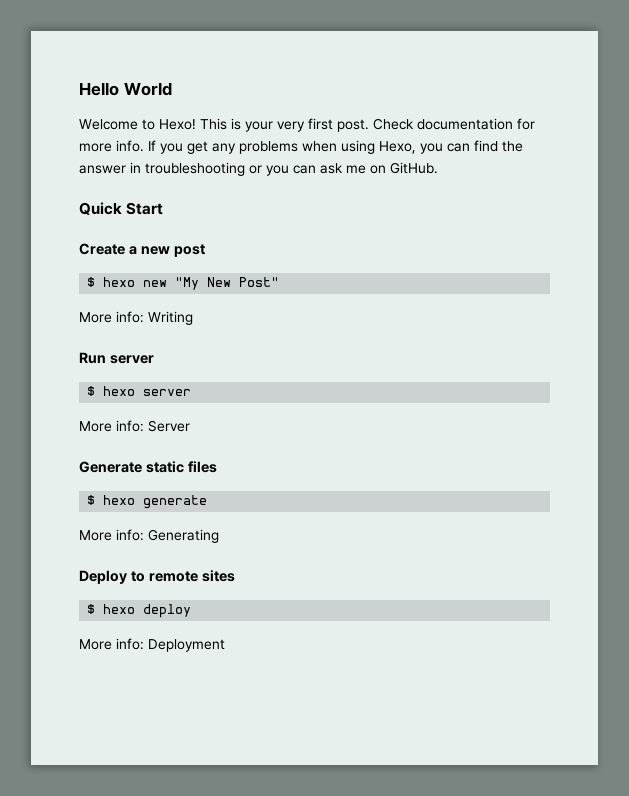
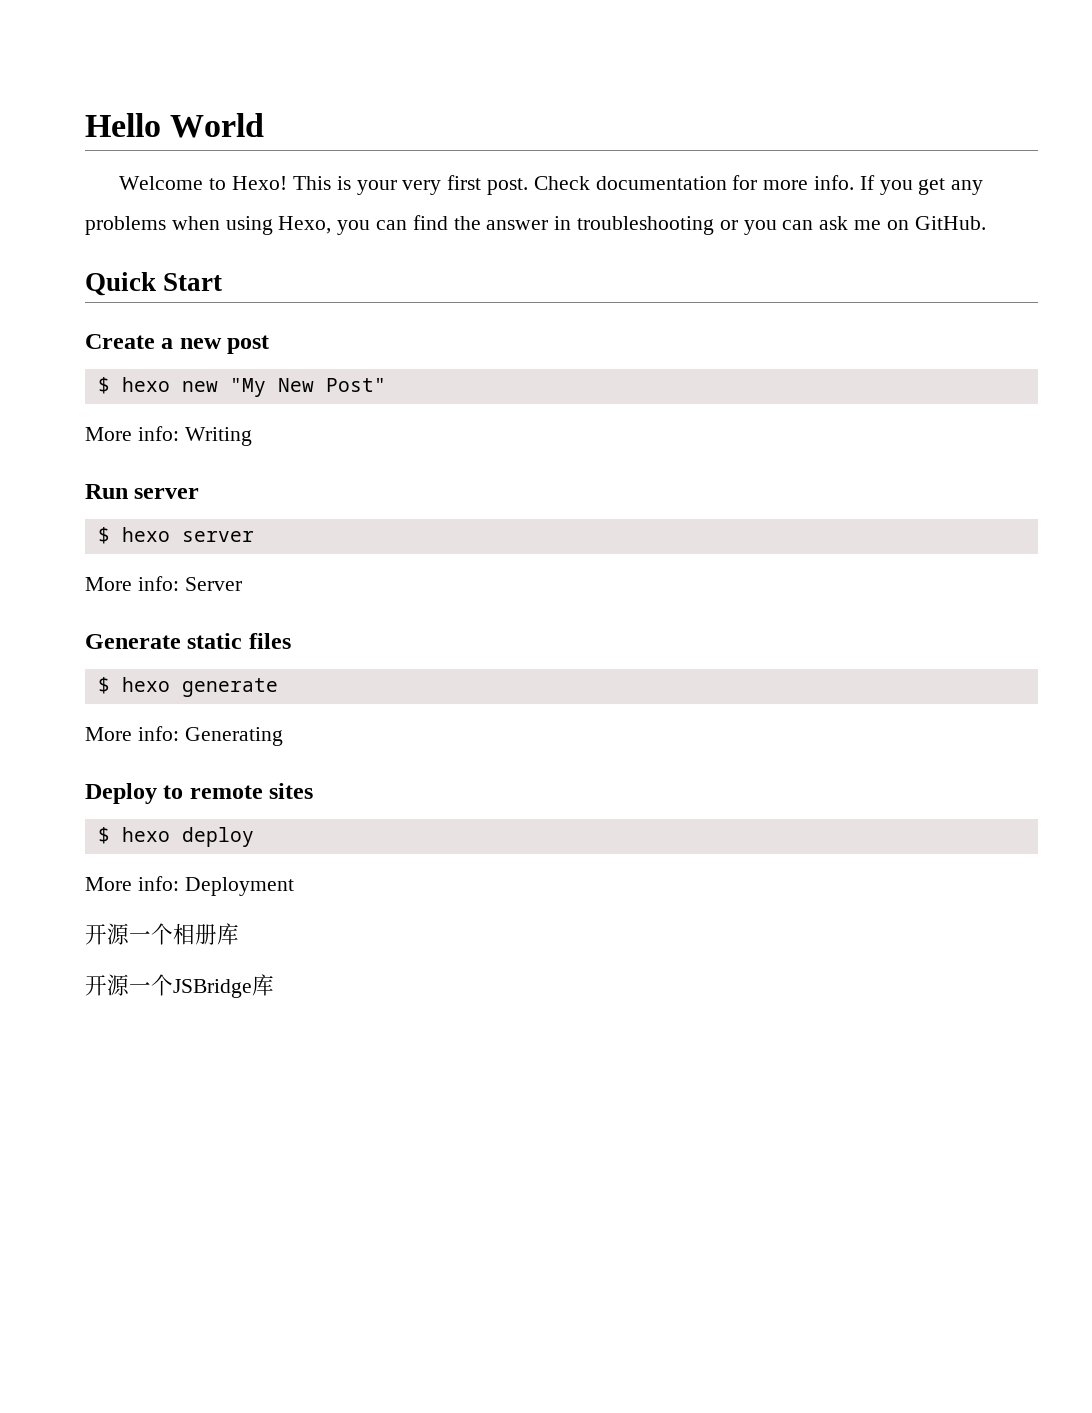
(225, 645) none -> [85,923,239,945] [85,974,274,998] // 开源一个相册库 // 开源一个JSBridge库

